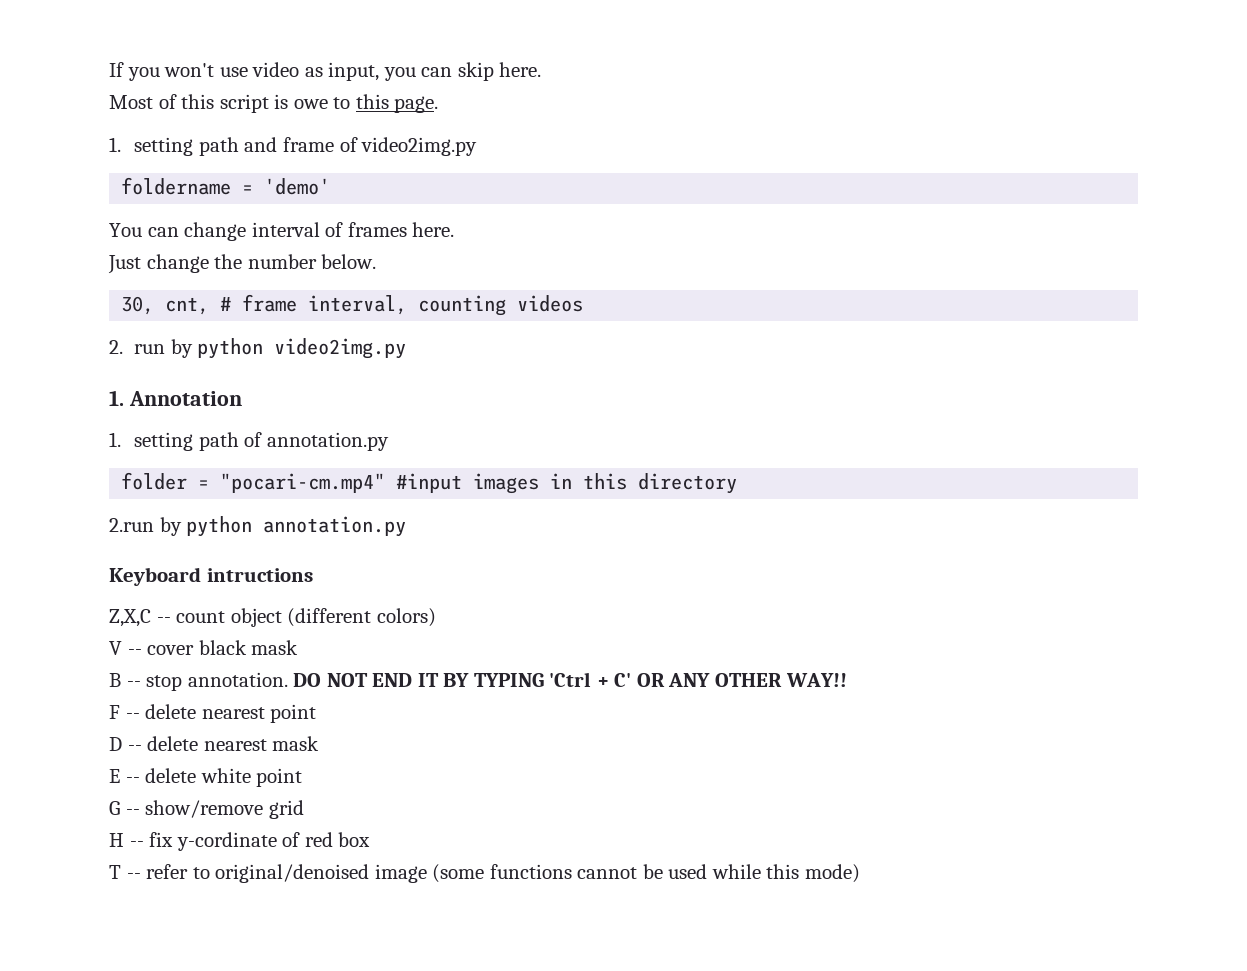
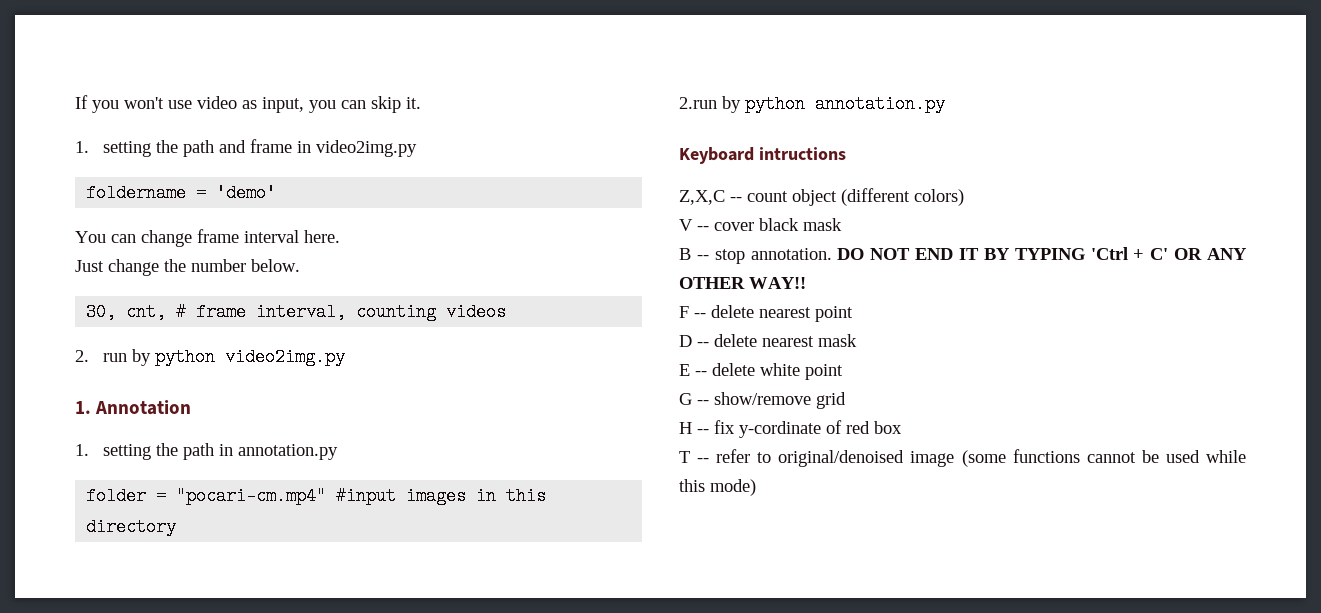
[499,62,542,77] [109,94,439,113] [109,137,194,156] here. // Most of this script is owe to this page. // 1. setting -> [406,97,421,109] [75,140,179,157] it. // 1. setting the
[339,137,358,152] of -> [297,141,312,153] in
[251,222,407,237] interval of frames -> [197,229,299,243] frame interval
[198,432,263,451] path of -> [156,443,234,460] the path in

